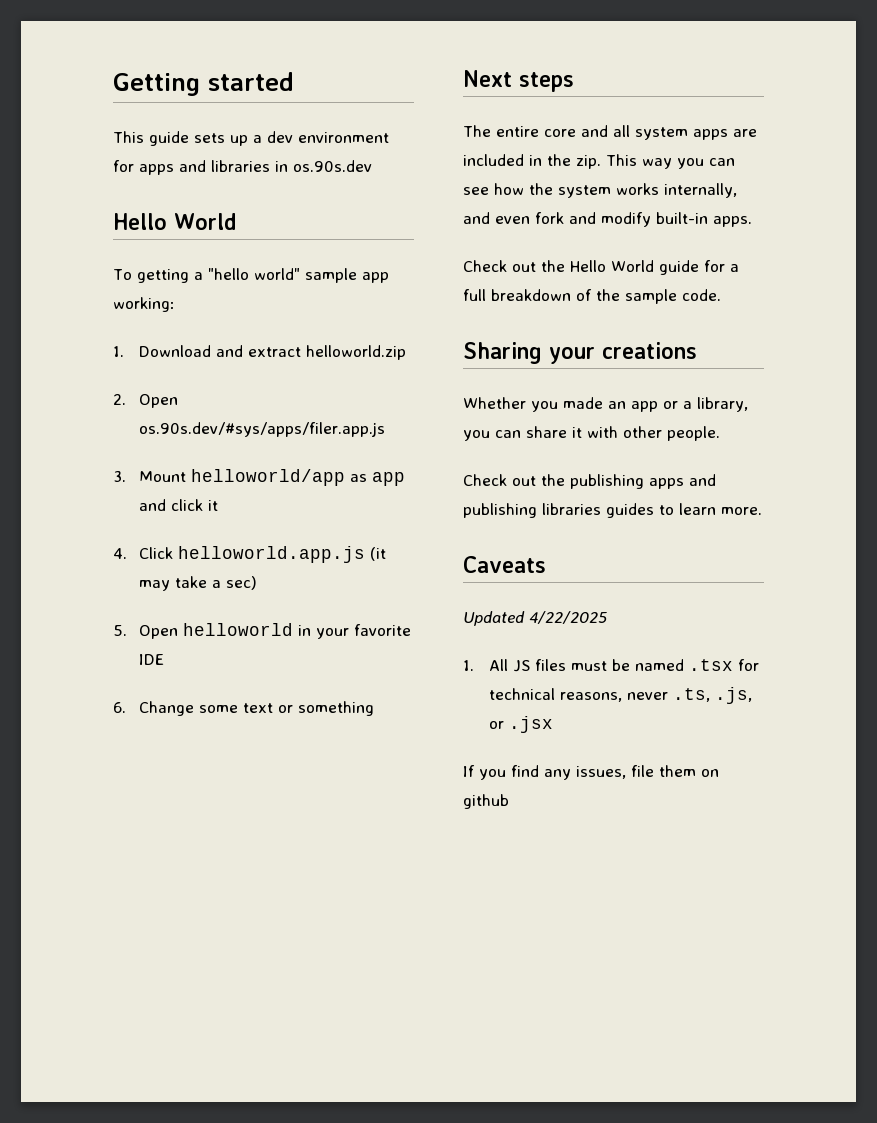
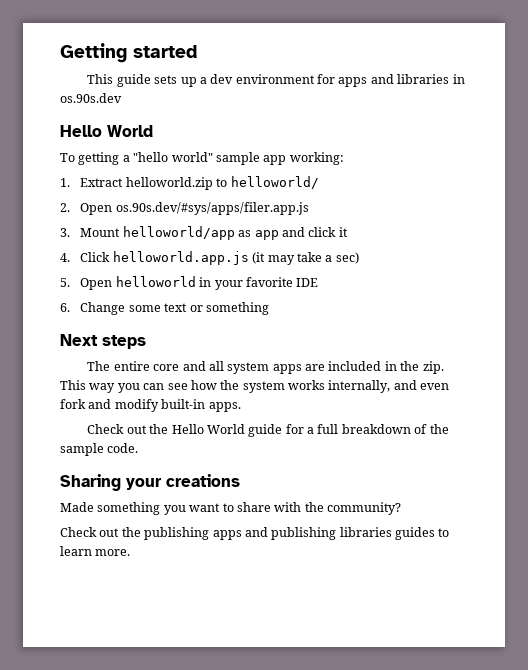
[139,345,302,357] Download and extract -> [80,178,124,187] Extract
(407, 352) none -> [216,176,319,189] to helloworld/
[463,397,748,412] [463,426,720,441] Whether you made an app or a library, you can share it with other people. -> [60,502,401,515] Made something you want to share with the community?
[463,556,546,573] [463,611,607,626] [463,659,760,672] [489,687,753,704] [489,716,554,733] [463,765,719,780] [463,794,509,809] // Caveats // Updated 4/22/2025 // 1. All JS files must be named .tsx for technical reasons, never .ts, .js, or .jsx // If you find any issues, file them on github -> (131, 552) none

